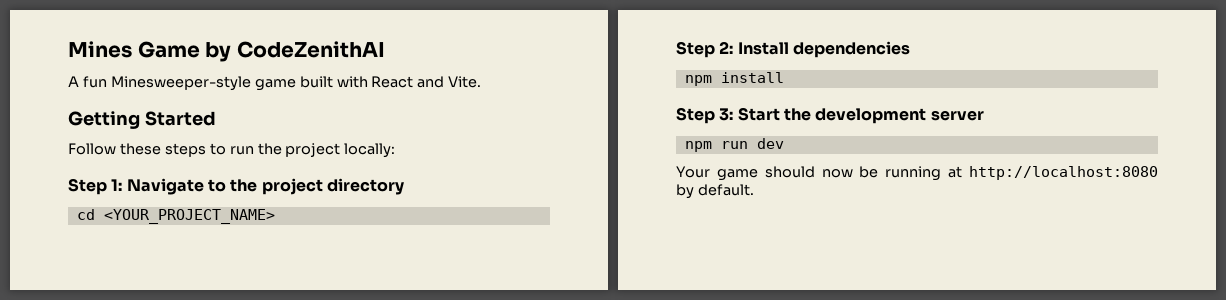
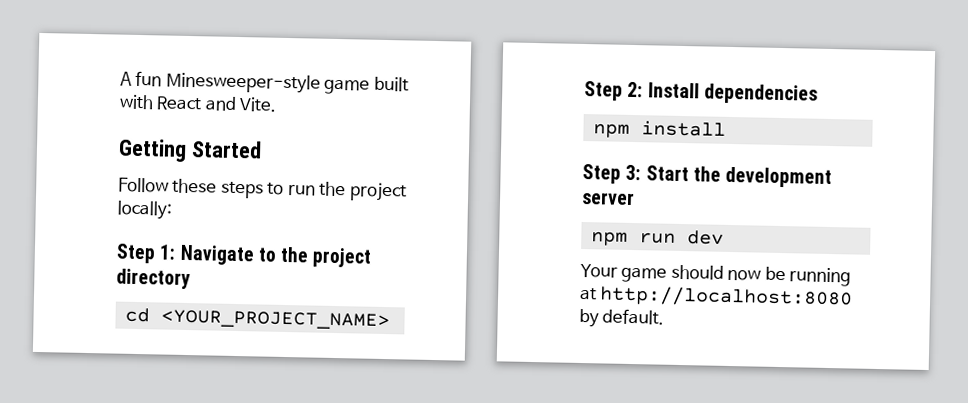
[68,41,385,62] Mines Game by CodeZenithAI // -> (120, 78) none

